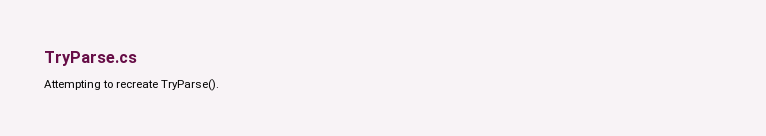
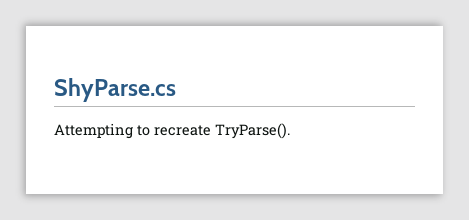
[44,51,137,66] TryParse.cs -> [54,78,176,102] ShyParse.cs

